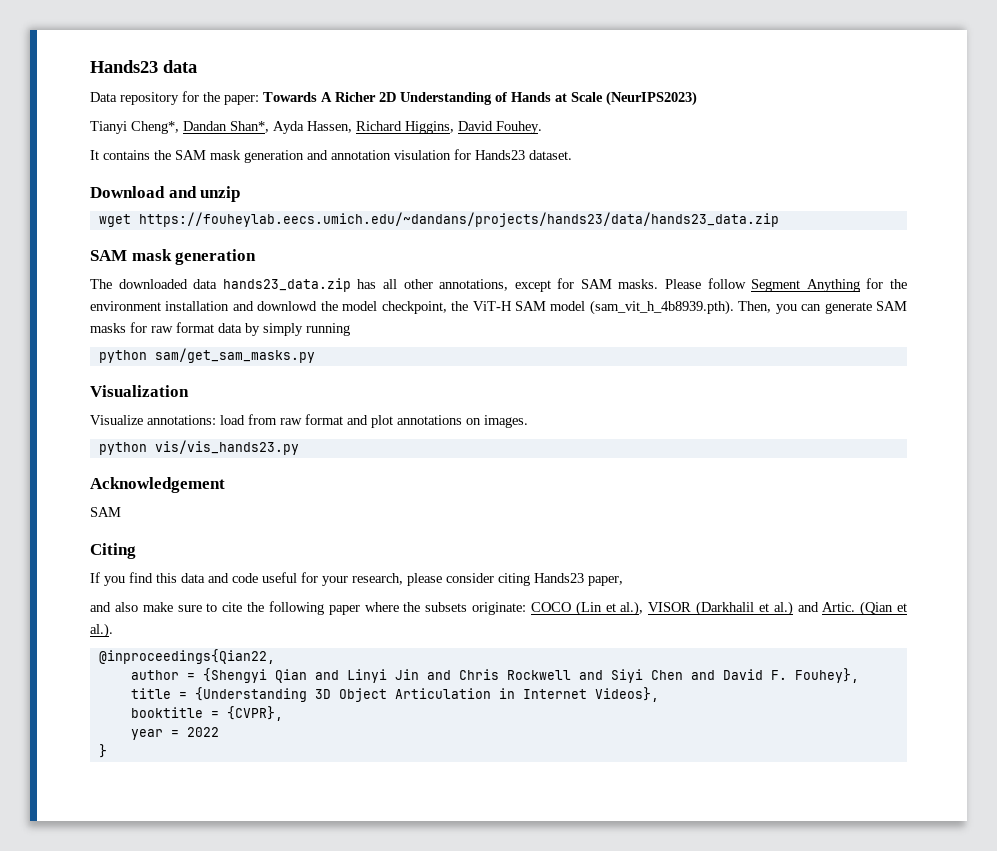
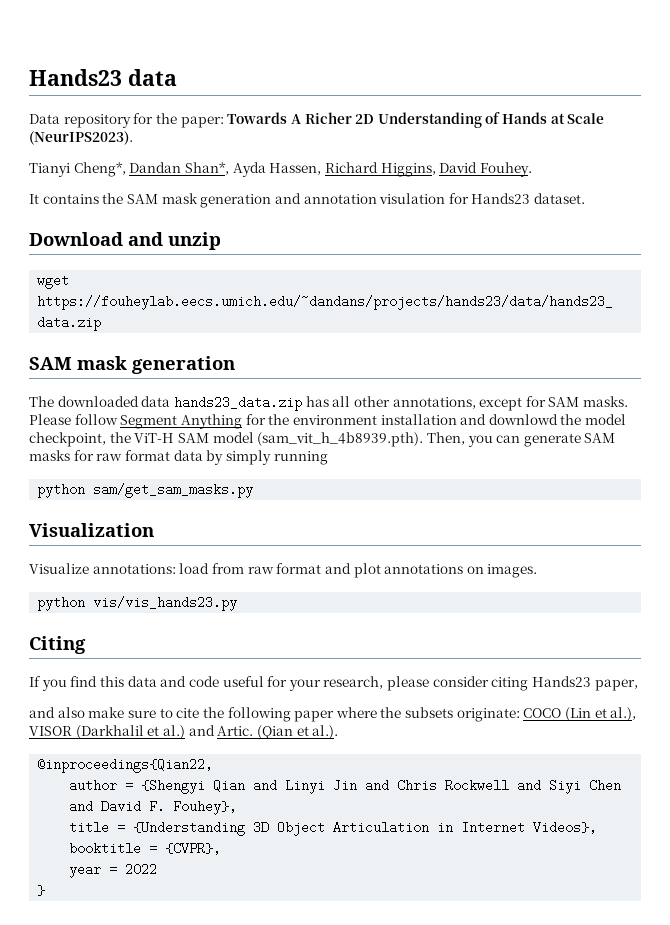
[606,91,697,106] (NeurIPS2023) -> [29,131,133,145] (NeurIPS2023).
[90,477,225,493] [90,507,121,517] // Acknowledgement // SAM -> (238, 603) none

